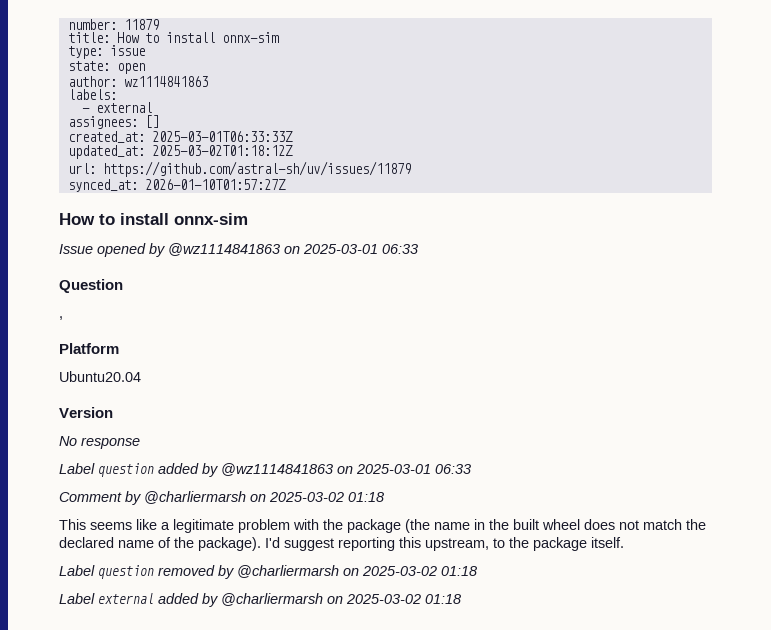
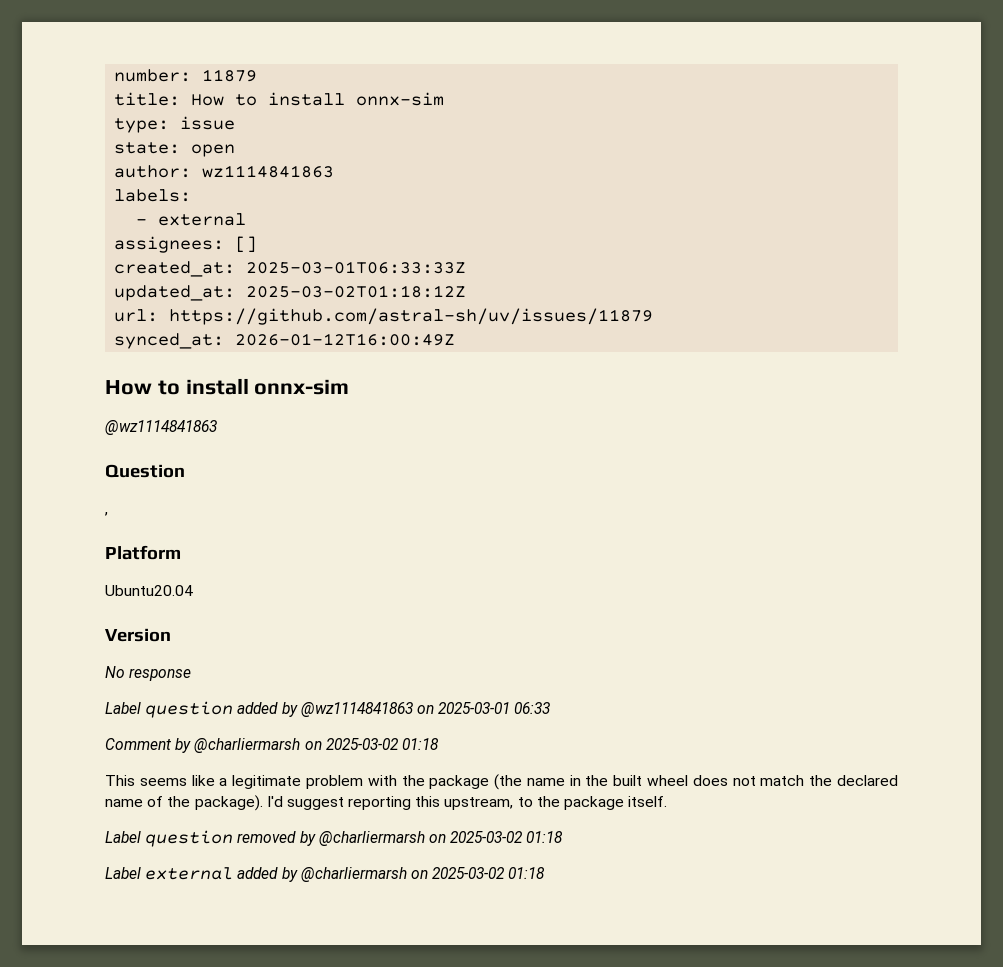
[144,179,286,190] [59,213,248,225] [59,243,418,257] 2026-01-10T01:57:27Z // How to install onnx-sim // Issue opened by @wz1114841863 on 2025-03-01 06:33 -> [235,333,456,346] [105,378,350,395] [105,420,217,435] 2026-01-12T16:00:49Z // How to install onnx-sim // @wz1114841863

